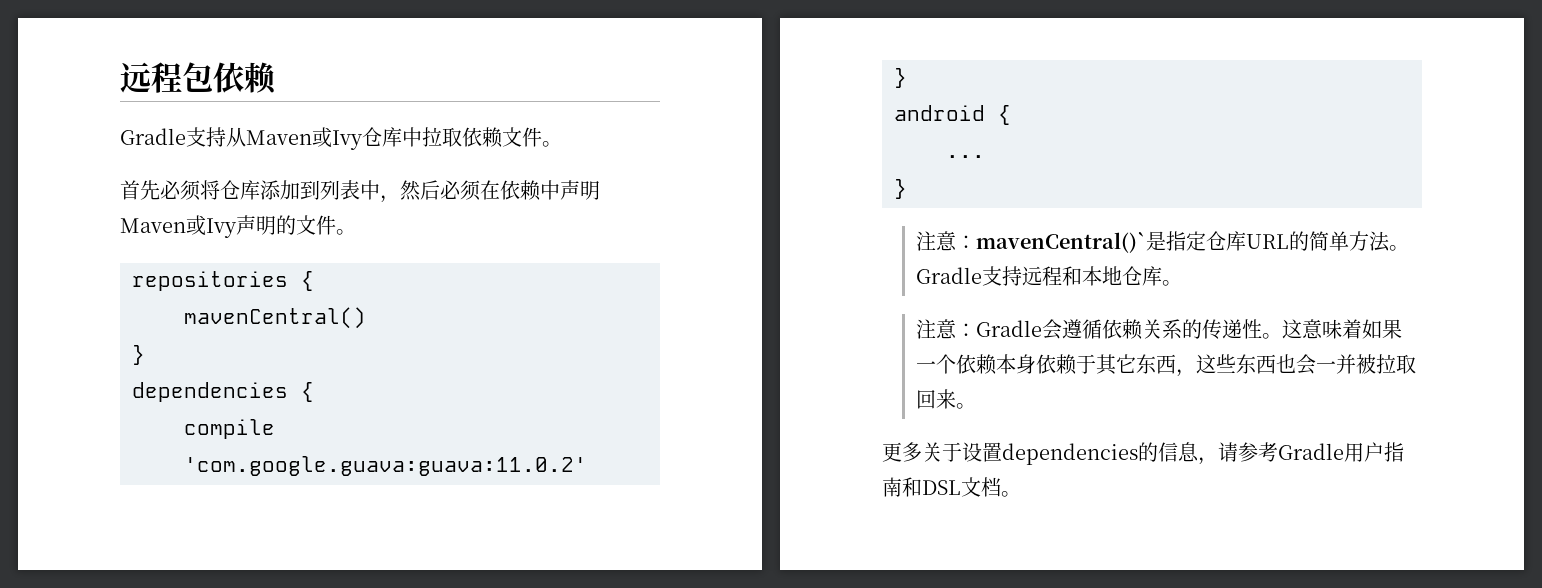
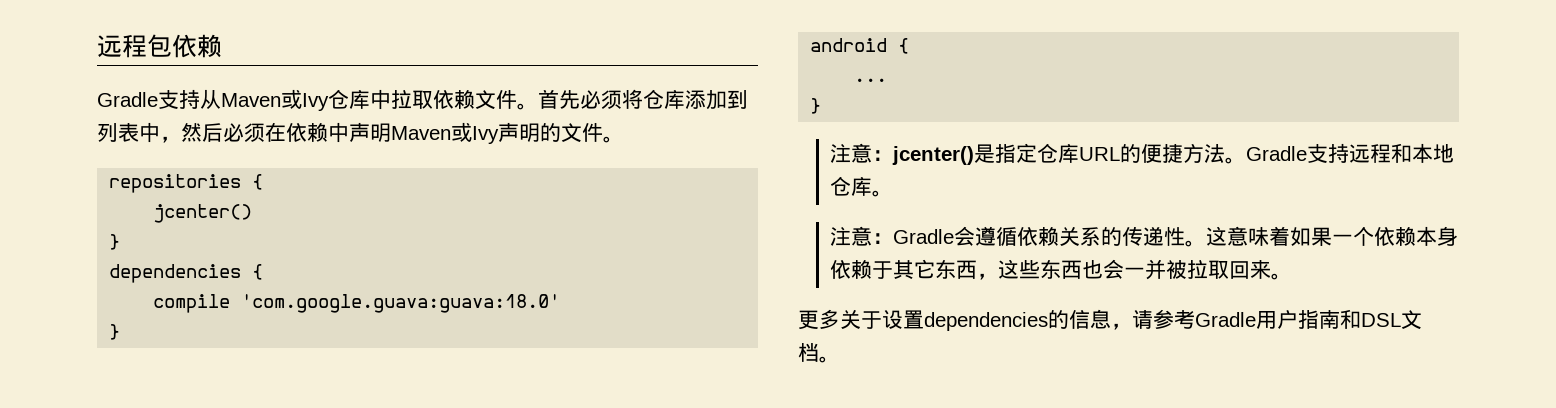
(562, 144) // -> (538, 106) none
[184,307,366,329] mavenCentral() -> [153,204,253,223] jcenter()
[184,456,587,476] 'com.google.guava:guava:11.0.2' -> [241,294,561,313] 'com.google.guava:guava:18.0'
[976,232,1147,253] mavenCentral()` -> [892,146,975,165] jcenter()
[1309,231,1350,251] 简单 -> [1141,144,1184,163] 便捷

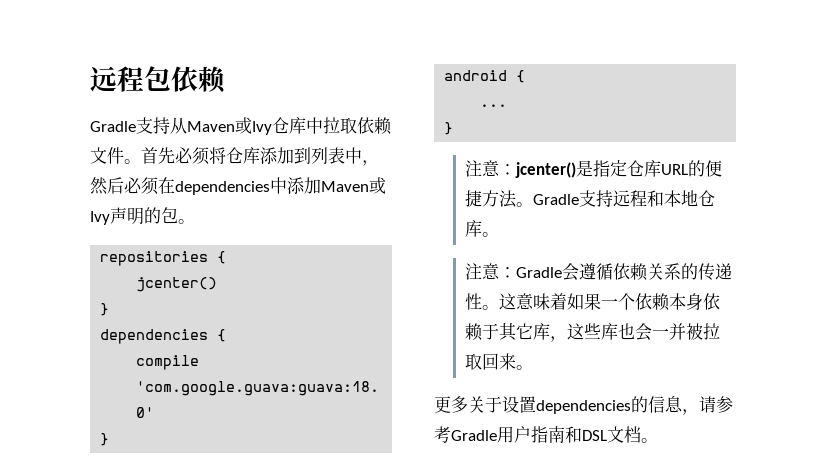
[286,122,391,143] 依赖中声明 -> [175,177,321,195] dependencies中添加
[561,123,603,143] 文件 -> [161,207,178,224] 包
[935,259,1083,280] 东西，这些东西 -> [533,323,619,342] 库，这些库

